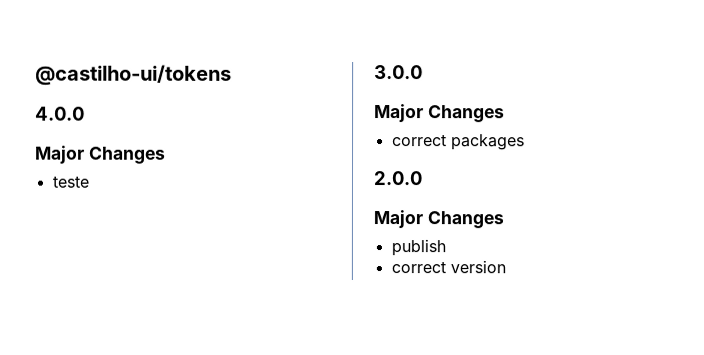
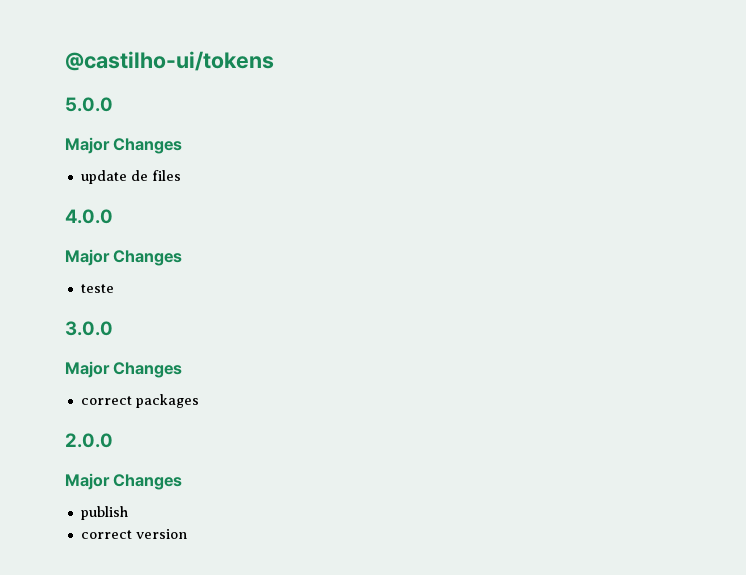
(232, 75) none -> [65,97,113,112] [65,137,183,154] [80,170,181,184] // 5.0.0 // Major Changes // update de files

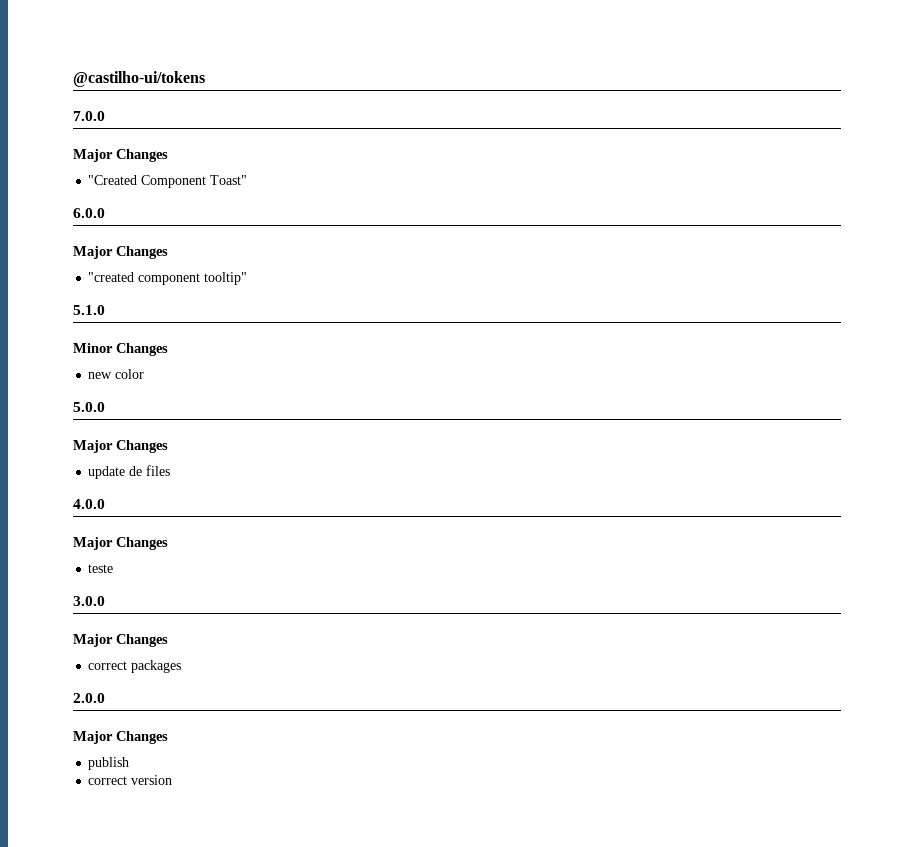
(274, 61) none -> [73,111,105,121] [73,149,168,162] [88,175,248,188] [73,208,105,218] [73,246,168,259] [88,272,248,285] [73,305,105,315] [73,343,168,356] [88,369,145,379] // 7.0.0 // Major Changes // "Created Component Toast" // 6.0.0 // Major Changes // "created component tooltip" // 5.1.0 // Minor Changes // new color

